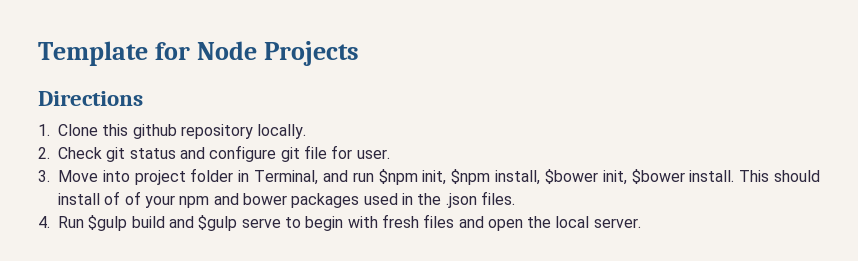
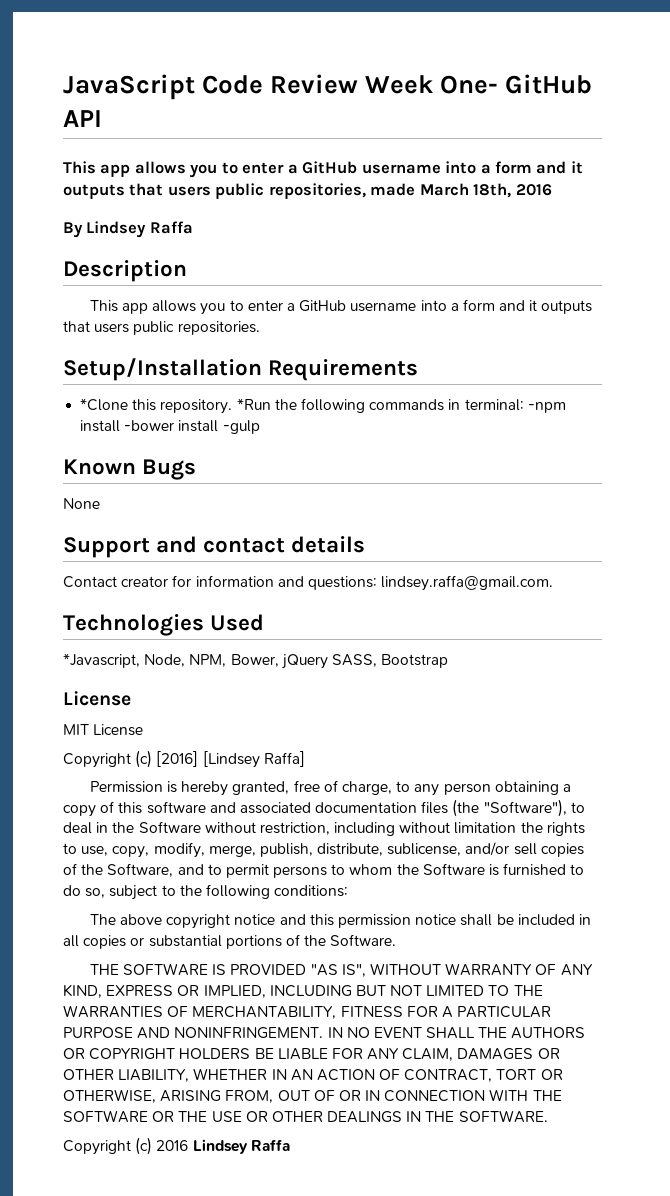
[38,41,360,66] [38,91,143,106] [38,124,307,139] [38,145,390,162] [38,168,821,185] [58,191,515,208] [38,214,641,231] Template for Node Projects // Directions // 1. Clone this github repository locally. // 2. Check git status and configure git file for user. // 3. Move into project folder in Terminal, and run $npm init, $npm install, $bower init, $bower install. This should install of of your npm and bower packages used in the .json files. // 4. Run $gulp build and $gulp serve to begin with fresh files and open the local server. -> [63,74,593,100] [63,110,102,127] [63,161,583,178] [63,183,552,199] [63,221,193,238] [63,260,187,282] [89,299,593,315] [63,321,260,335] [63,358,419,381] [80,398,566,414] [80,420,260,434] [63,459,197,480] [63,498,100,509] [63,536,366,558] [63,575,554,591] [63,614,265,636] [63,653,449,669] [63,691,131,706] [63,724,144,736] [63,750,305,768] [89,780,571,796] [63,799,585,817] [63,821,585,836] [63,842,584,858] [63,863,585,878] [63,884,349,900] [89,914,591,929] [63,934,397,949] [89,963,593,977] [63,984,543,998] [63,1005,552,1019] [63,1027,586,1039] [63,1048,560,1061] [63,1068,563,1082] [63,1089,562,1103] [63,1110,548,1123] [63,1137,290,1155] JavaScript Code Review Week One- GitHub API // This app allows you to enter a GitHub username into a form and it outputs that users public repositories, made March 18th, 2016 // By Lindsey Raffa // Description // This app allows you to enter a GitHub username into a form and it outputs that users public repositories. // Setup/Installation Requirements // *Clone this repository. *Run the following commands in terminal: -npm install -bower install -gulp // Known Bugs // None // Support and contact details // Contact creator for information and questions: lindsey.raffa@gmail.com. // Technologies Used // *Javascript, Node, NPM, Bower, jQuery SASS, Bootstrap // License // MIT License // Copyright (c) [2016] [Lindsey Raffa] // Permission is hereby granted, free of charge, to any person obtaining a copy of this software and associated documentation files (the "Software"), to deal in the Software without restriction, including without limitation the rights to use, copy, modify, merge, publish, distribute, sublicense, and/or sell copies of the Software, and to permit persons to whom the Software is furnished to do so, subject to the following conditions: // The above copyright notice and this permission notice shall be included in all copies or substantial portions of the Software. // THE SOFTWARE IS PROVIDED "AS IS", WITHOUT WARRANTY OF ANY KIND, EXPRESS OR IMPLIED, INCLUDING BUT NOT LIMITED TO THE WARRANTIES OF MERCHANTABILITY, FITNESS FOR A PARTICULAR PURPOSE AND NONINFRINGEMENT. IN NO EVENT SHALL THE AUTHORS OR COPYRIGHT HOLDERS BE LIABLE FOR ANY CLAIM, DAMAGES OR OTHER LIABILITY, WHETHER IN AN ACTION OF CONTRACT, TORT OR OTHERWISE, ARISING FROM, OUT OF OR IN CONNECTION WITH THE SOFTWARE OR THE USE OR OTHER DEALINGS IN THE SOFTWARE. // Copyright (c) 2016 Lindsey Raffa

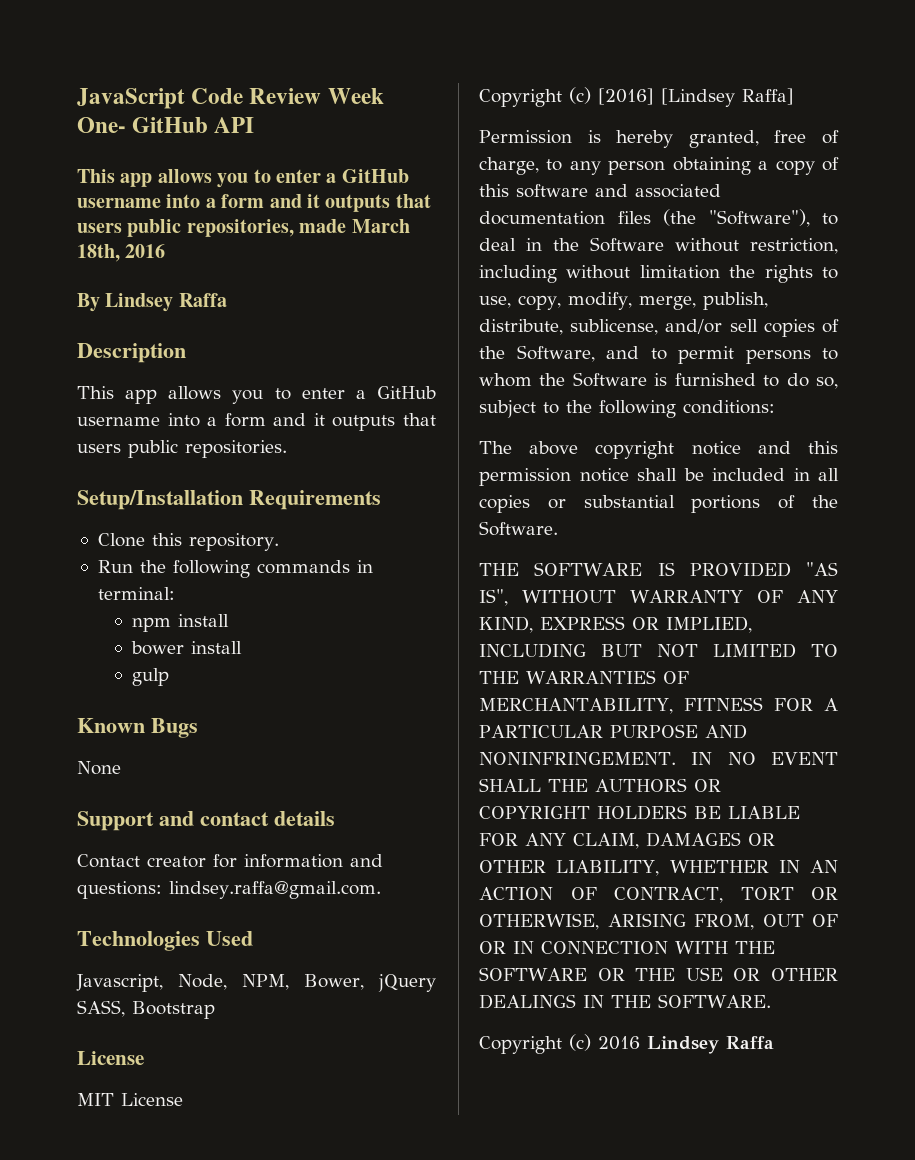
[80,398,129,411] *Clone -> [97,533,145,547] Clone
[236,398,271,410] *Run -> [97,560,133,573] // Run
[527,402,566,413] [80,420,260,434] -npm install -bower install -gulp -> [132,614,230,632] [131,641,243,655] [132,668,170,686] // npm install // bower install // gulp
[63,653,140,668] *Javascript, -> [76,974,163,992] Javascript,

